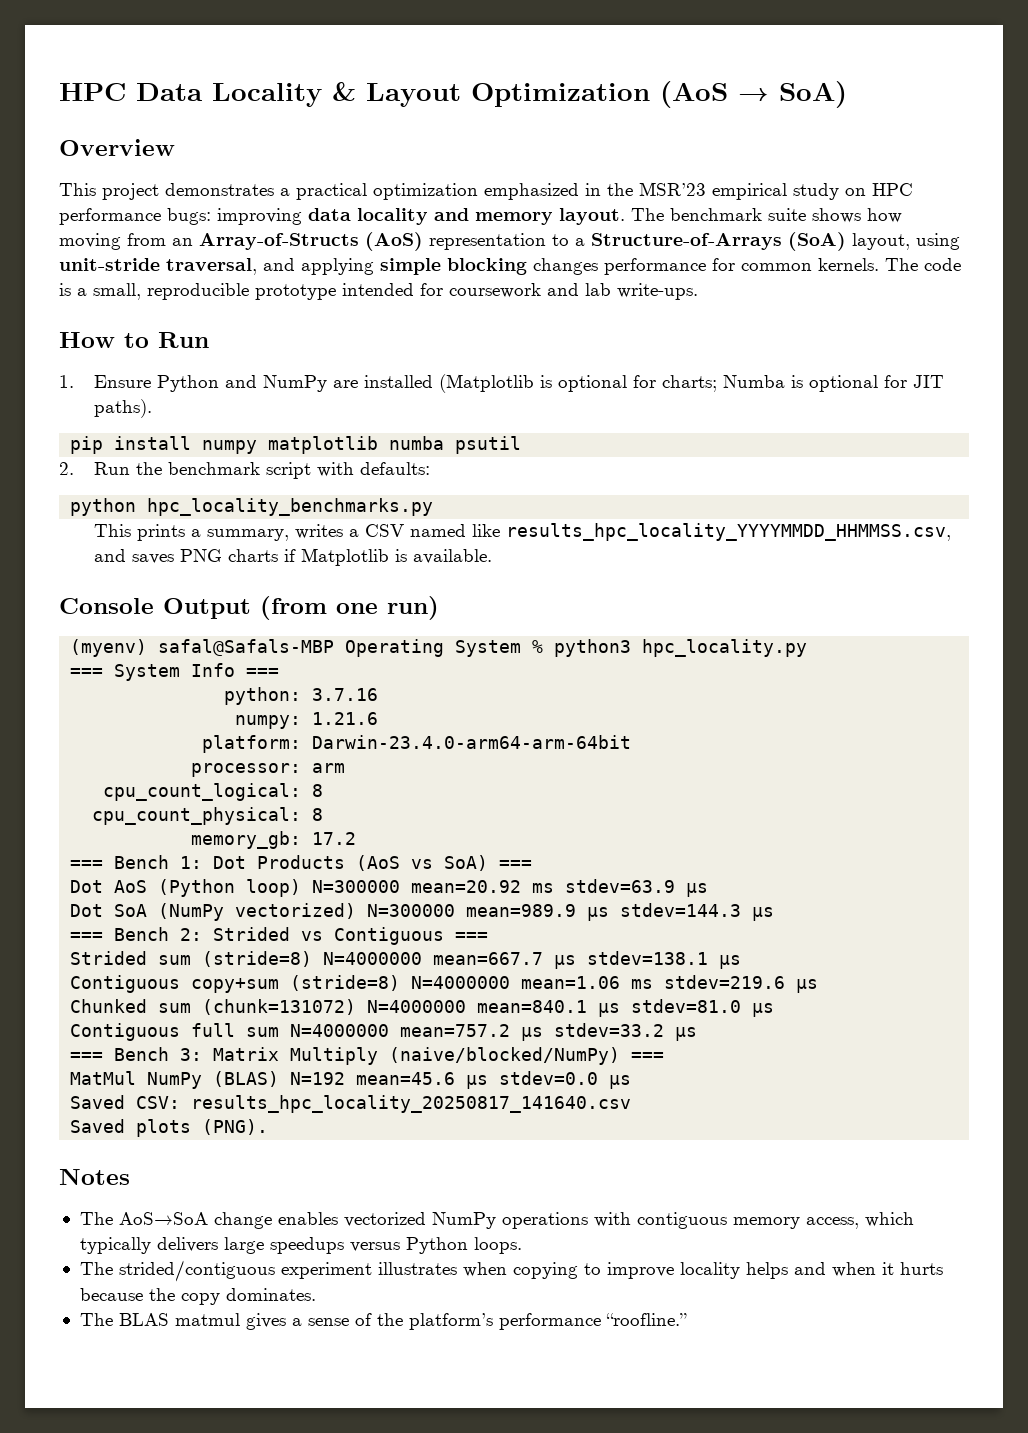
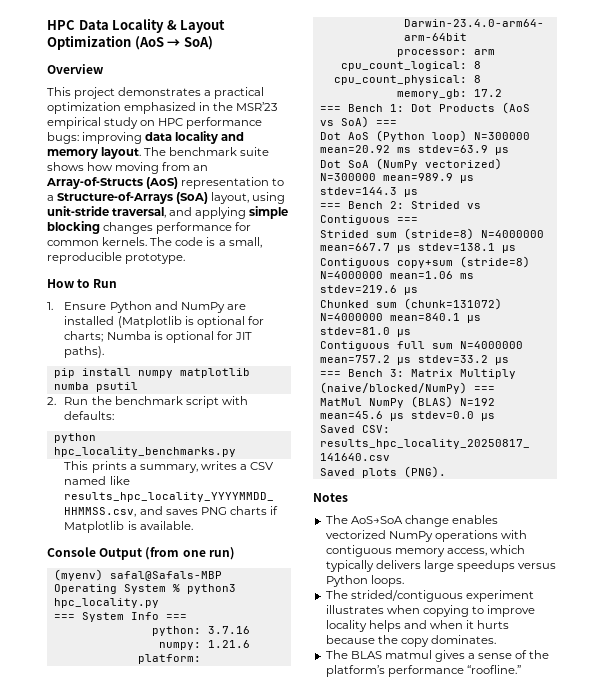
[255,283,698,300] prototype intended for coursework and lab write‑ups. -> [125,253,186,264] prototype.

